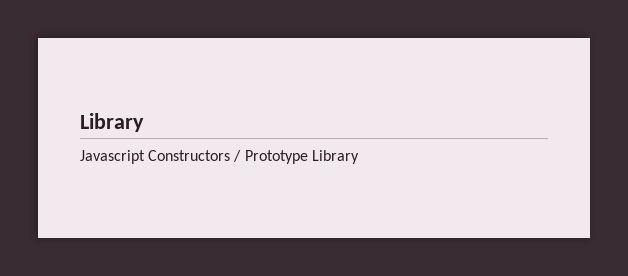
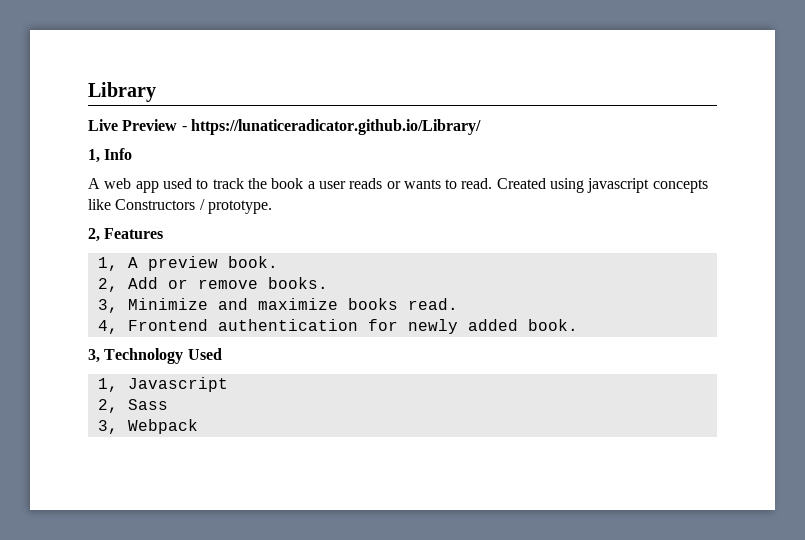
[80,150,359,164] Javascript Constructors / Prototype Library -> [88,119,481,135] [88,148,133,163] [88,178,708,193] [88,199,272,214] [88,228,164,242] [97,256,278,271] [97,277,328,292] [97,298,458,313] [97,319,578,334] [88,348,222,364] [97,377,228,392] [97,399,168,413] [97,419,198,434] Live Preview - https://lunaticeradicator.github.io/Library/ // 1, Info // A web app used to track the book a user reads or wants to read. Created using javascript concepts like Constructors / prototype. // 2, Features // 1, A preview book. // 2, Add or remove books. // 3, Minimize and maximize books read. // 4, Frontend authentication for newly added book. // 3, Technology Used // 1, Javascript // 2, Sass // 3, Webpack

